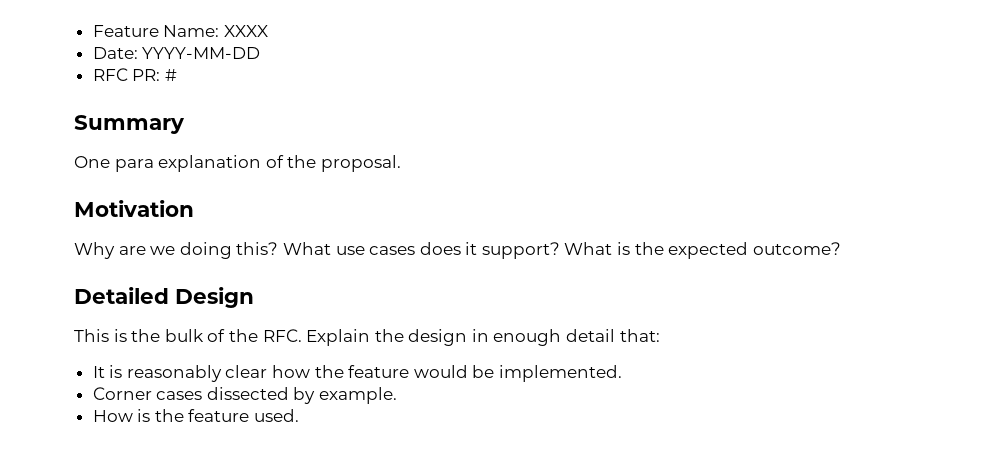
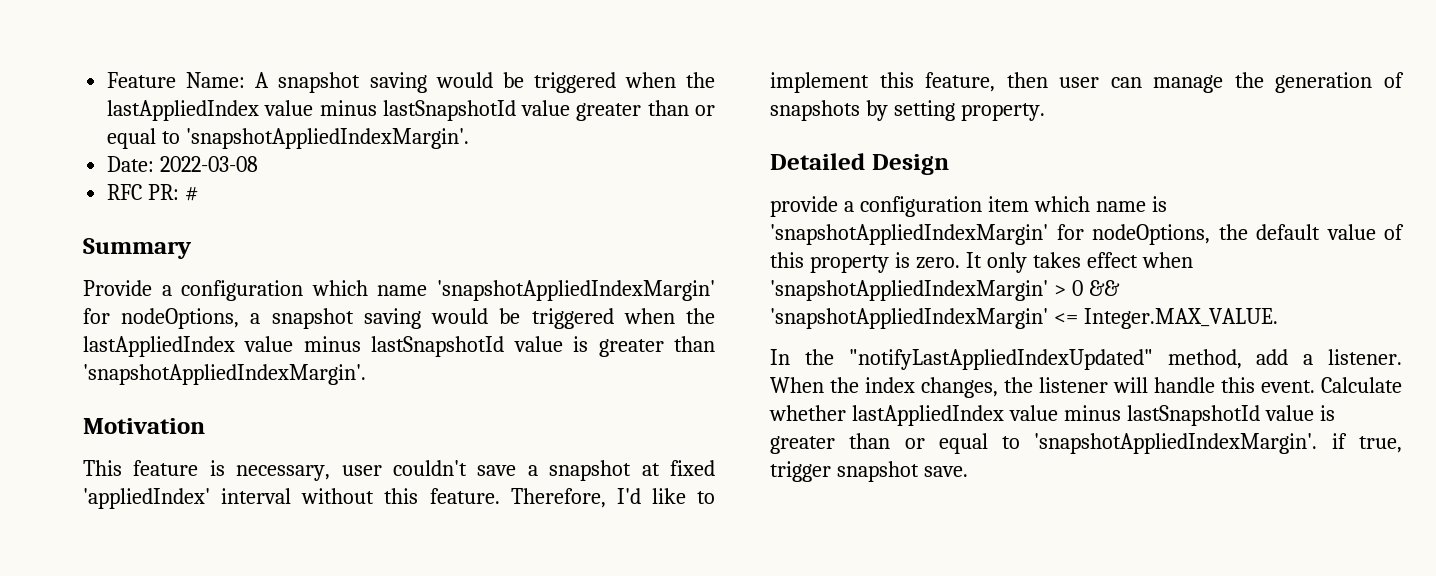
[223,25,268,37] XXXX -> [255,72,715,93] [107,100,715,121] [107,128,470,149] A snapshot saving would be triggered when the lastAppliedIndex value minus lastSnapshotId value greater than or equal to 'snapshotAppliedIndexMargin'.
[142,47,261,59] YYYY-MM-DD -> [160,156,259,172] 2022-03-08
[74,155,401,172] [74,200,194,217] [74,242,841,259] [74,287,254,308] [74,329,660,346] [92,365,623,382] [92,387,398,404] [92,409,300,422] One para explanation of the proposal. // Motivation // Why are we doing this? What use cases does it support? What is the expected outcome? // Detailed Design // This is the bulk of the RFC. Explain the design in enough detail that: // It is reasonably clear how the feature would be implemented. // Corner cases dissected by example. // How is the feature used. -> [83,280,715,301] [83,308,715,329] [83,336,715,357] [83,364,366,385] [83,418,205,434] [83,460,715,481] [83,488,715,509] [770,72,1404,93] [770,100,1045,121] [770,153,949,175] [770,196,1167,217] [770,224,1404,245] [770,252,1193,273] [770,280,1120,301] [770,308,1278,329] [770,349,1402,370] [770,377,1402,398] [769,405,1335,426] [770,433,1402,454] [770,461,968,482] Provide a configuration which name 'snapshotAppliedIndexMargin' for nodeOptions, a snapshot saving would be triggered when the lastAppliedIndex value minus lastSnapshotId value is greater than 'snapshotAppliedIndexMargin'. // Motivation // This feature is necessary, user couldn't save a snapshot at fixed 'appliedIndex' interval without this feature. Therefore, I'd like to implement this feature, then user can manage the generation of snapshots by setting property. // Detailed Design // provide a configuration item which name is 'snapshotAppliedIndexMargin' for nodeOptions, the default value of this property is zero. It only takes effect when 'snapshotAppliedIndexMargin' > 0 && 'snapshotAppliedIndexMargin' <= Integer.MAX_VALUE. // In the "notifyLastAppliedIndexUpdated" method, add a listener. When the index changes, the listener will handle this event. Calculate whether lastAppliedIndex value minus lastSnapshotId value is greater than or equal to 'snapshotAppliedIndexMargin'. if true, trigger snapshot save.

